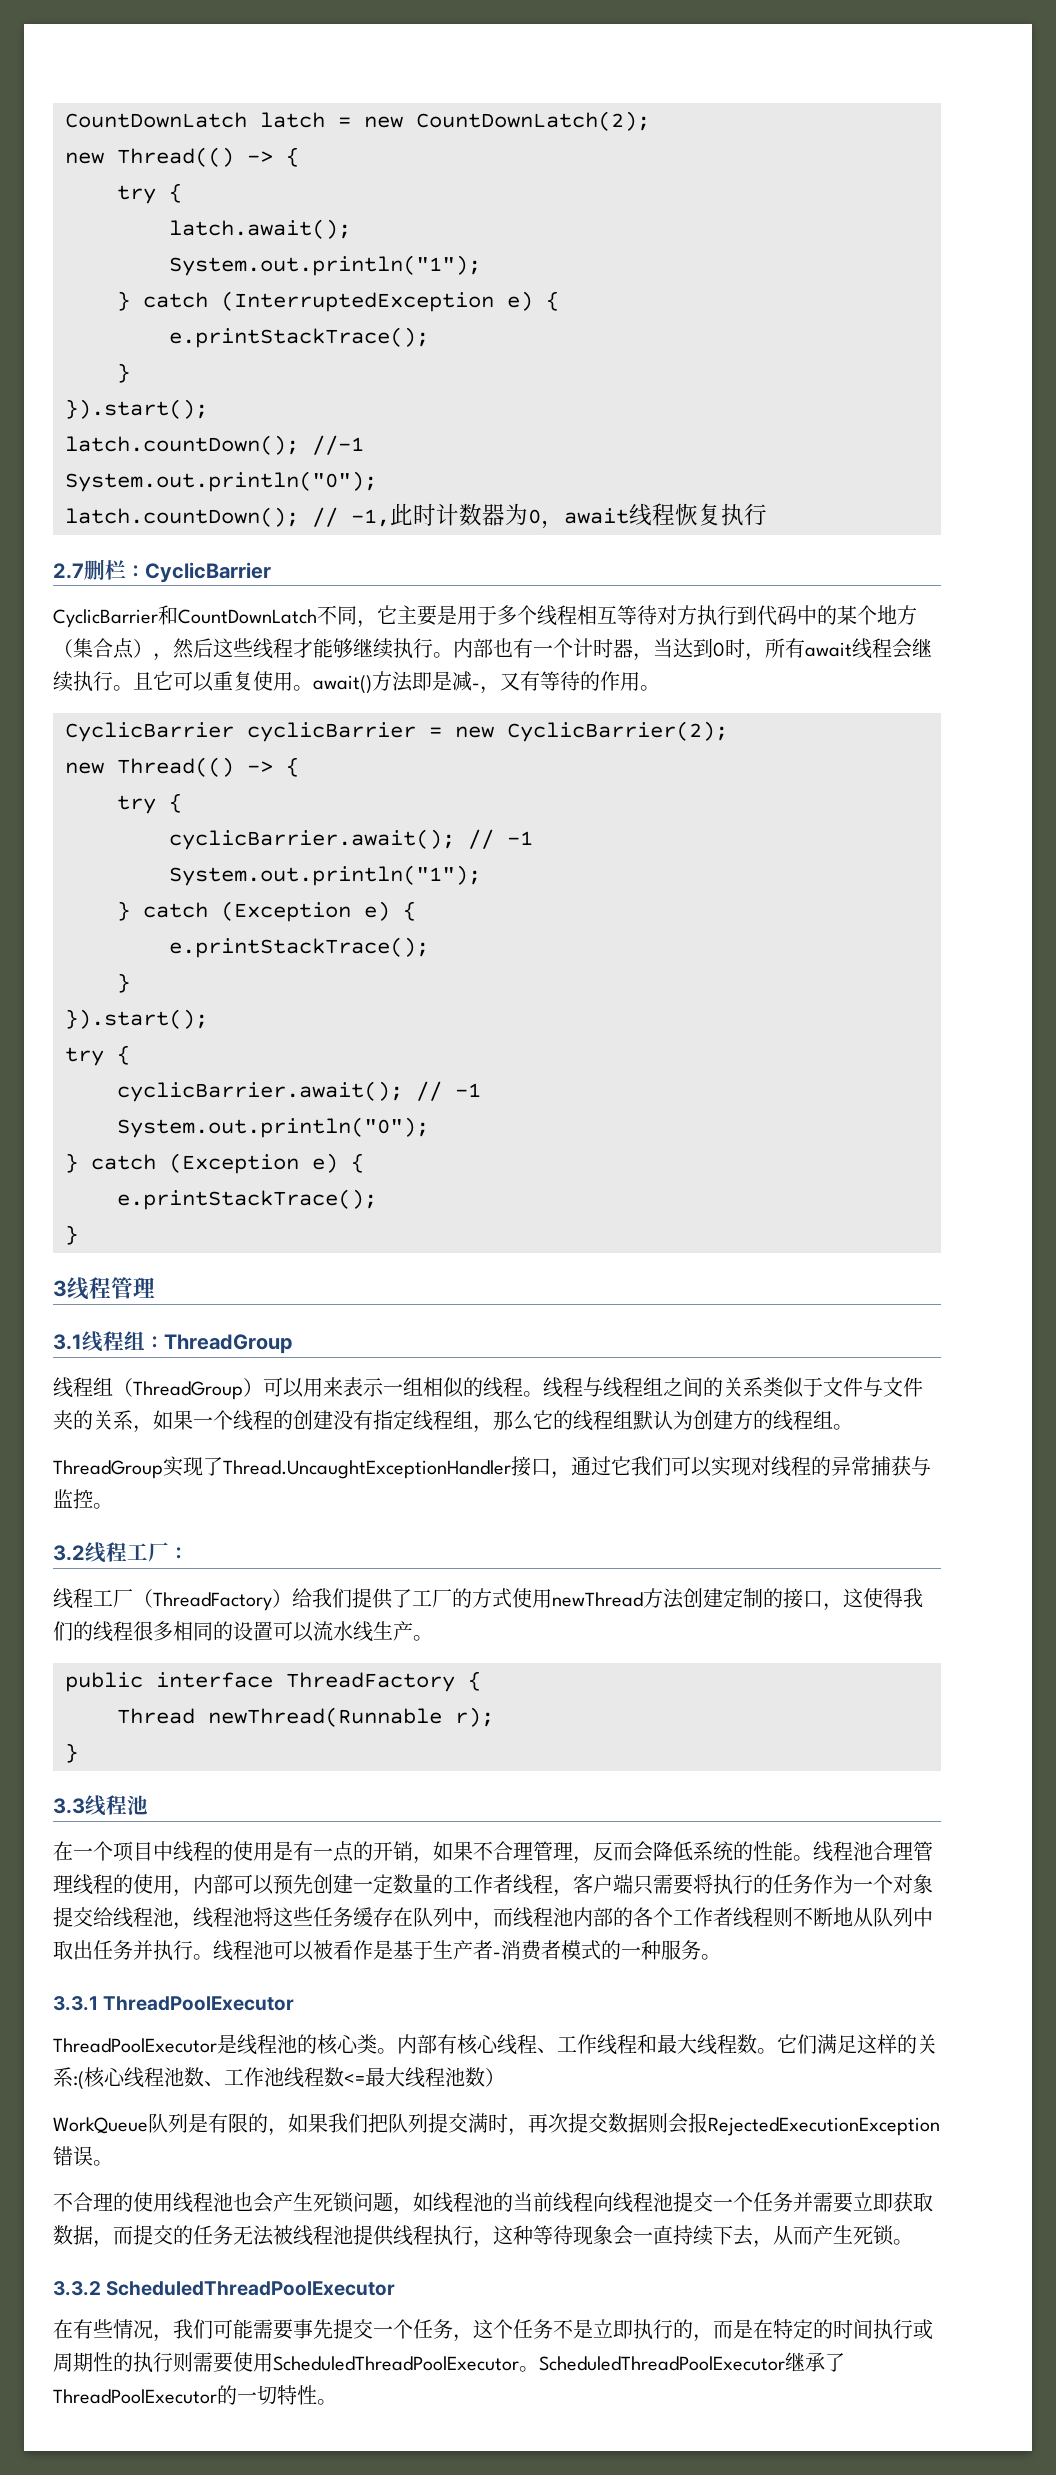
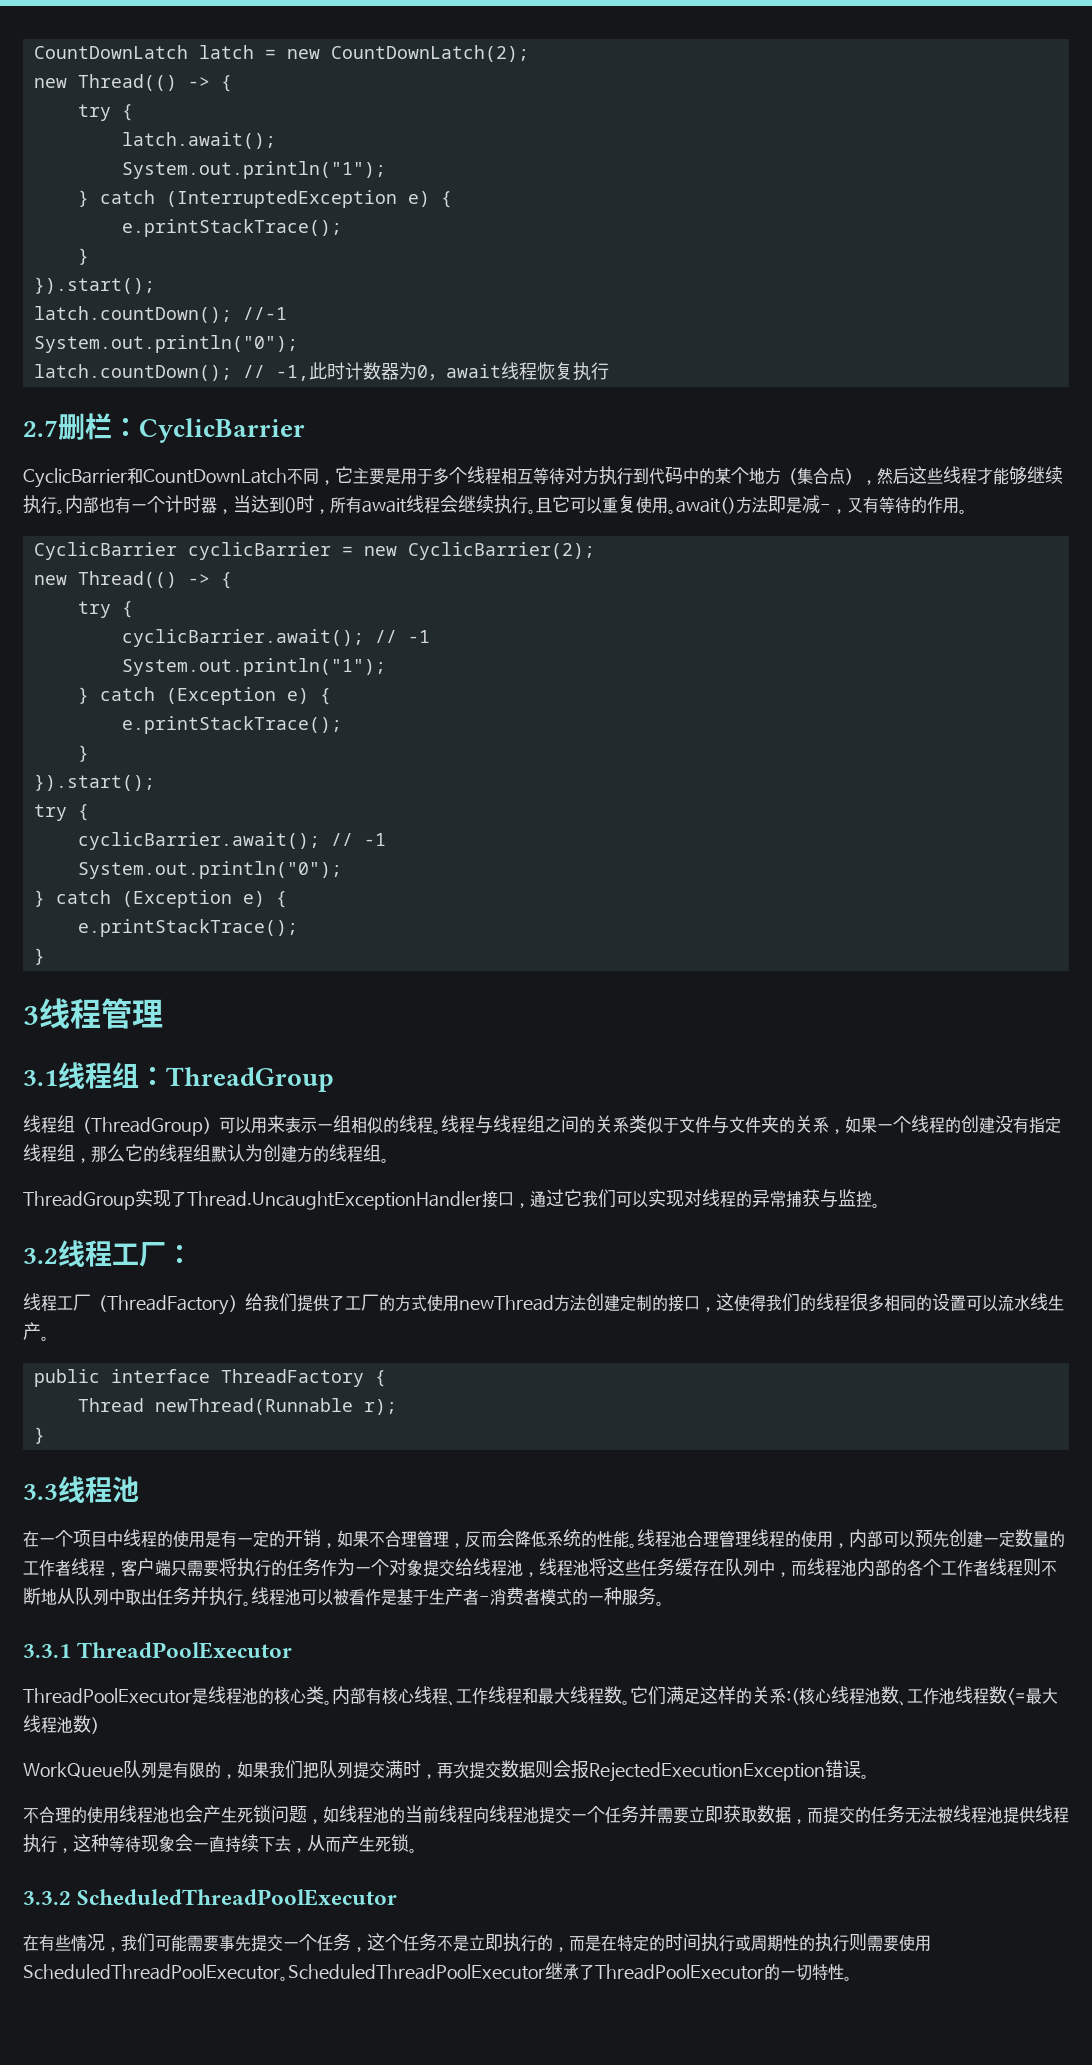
[333,1841,354,1862] 点 -> [253,1531,269,1547] 定

